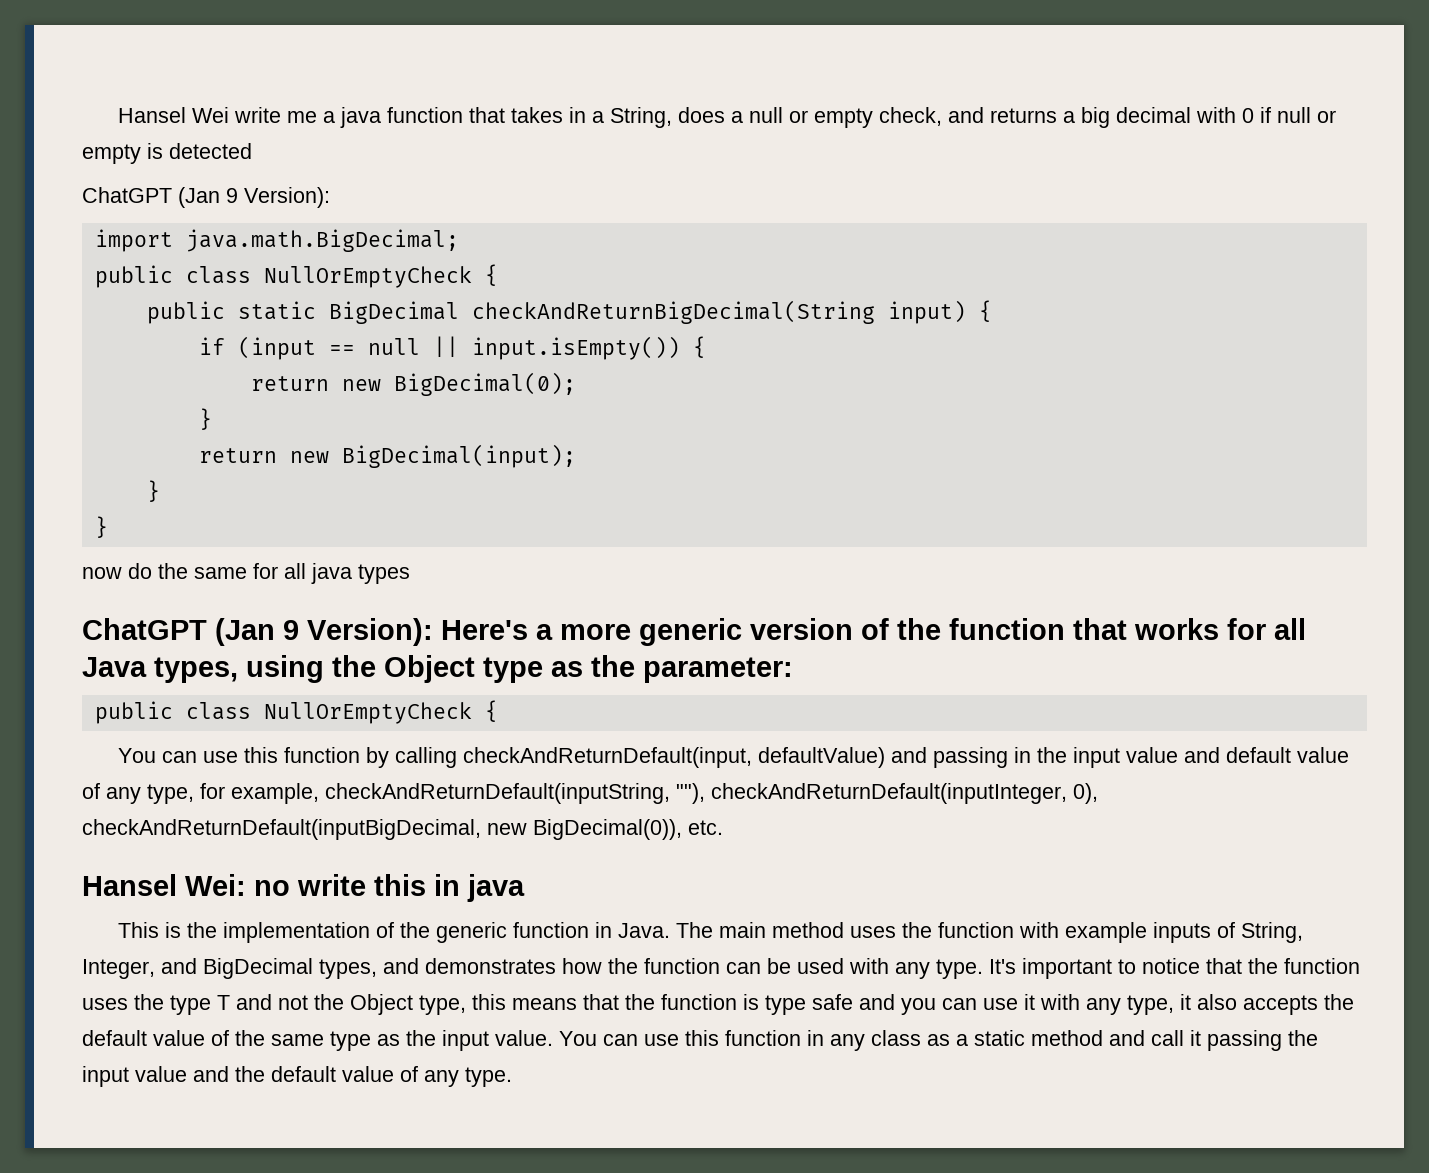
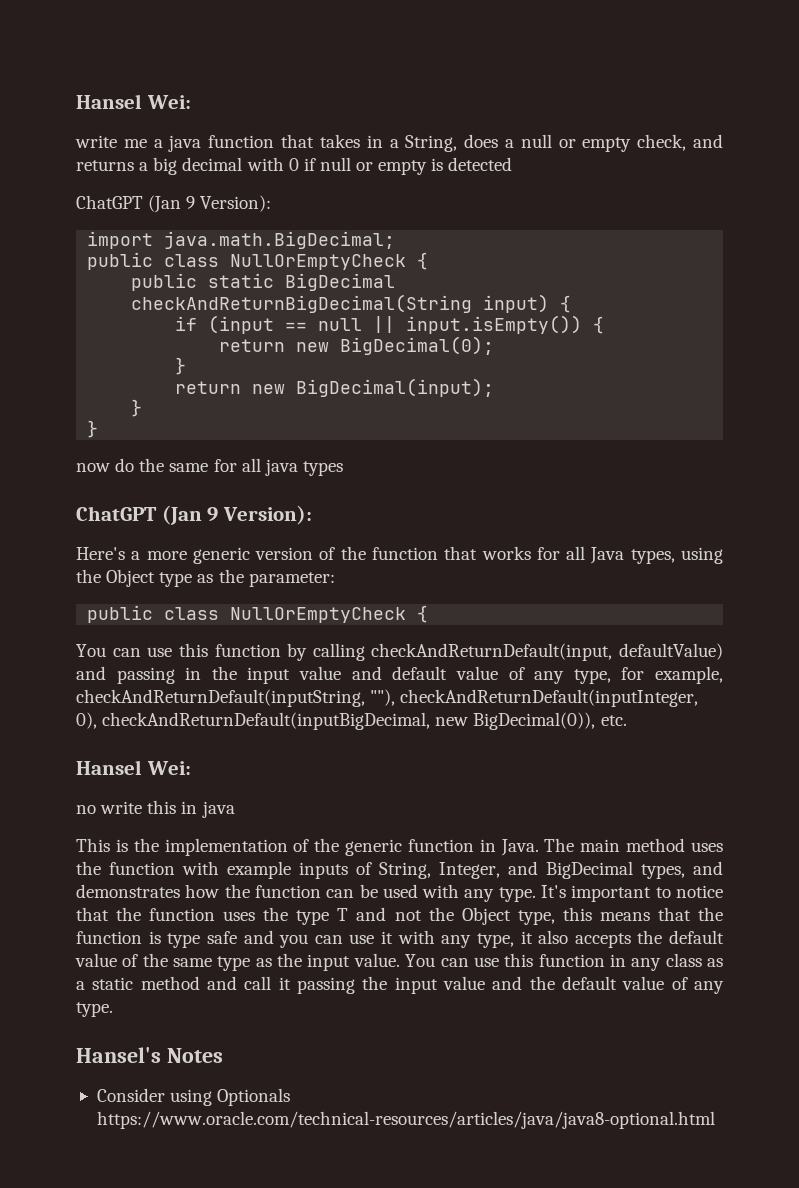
[118,107,230,123] Hansel Wei -> [76,94,191,109] Hansel Wei: //
(433, 632) none -> (313, 515) //
(246, 885) none -> (191, 768) //
(512, 1077) none -> [76,1047,223,1063] [96,1088,291,1106] [96,1111,715,1129] // Hansel's Notes // Consider using Optionals https://www.oracle.com/technical-resources/articles/java/java8-optional.html

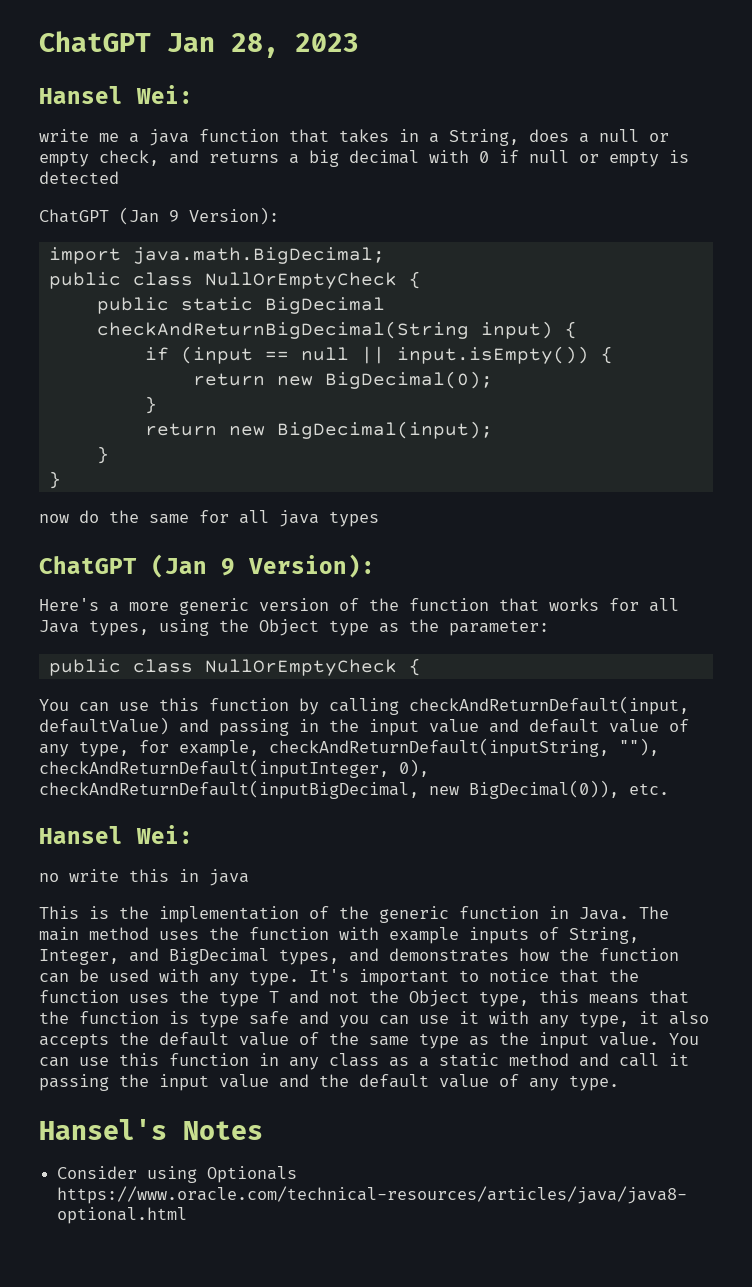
(76, 101) none -> [39,31,359,58] ChatGPT Jan 28, 2023 //

